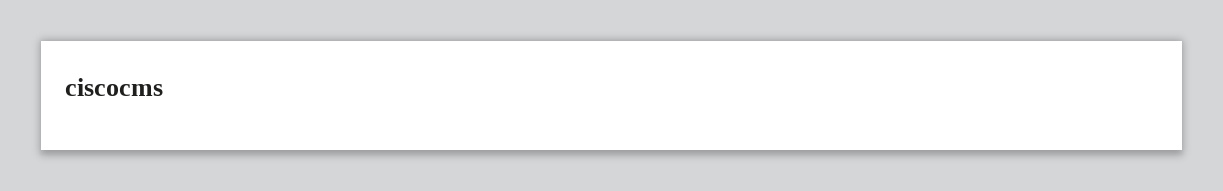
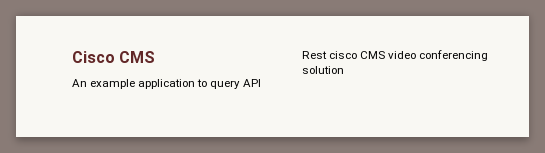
[65,78,163,96] ciscocms -> [72,51,156,63] [72,79,261,89] [302,50,489,61] [302,66,344,74] Cisco CMS // An example application to query API Rest cisco CMS video conferencing solution

